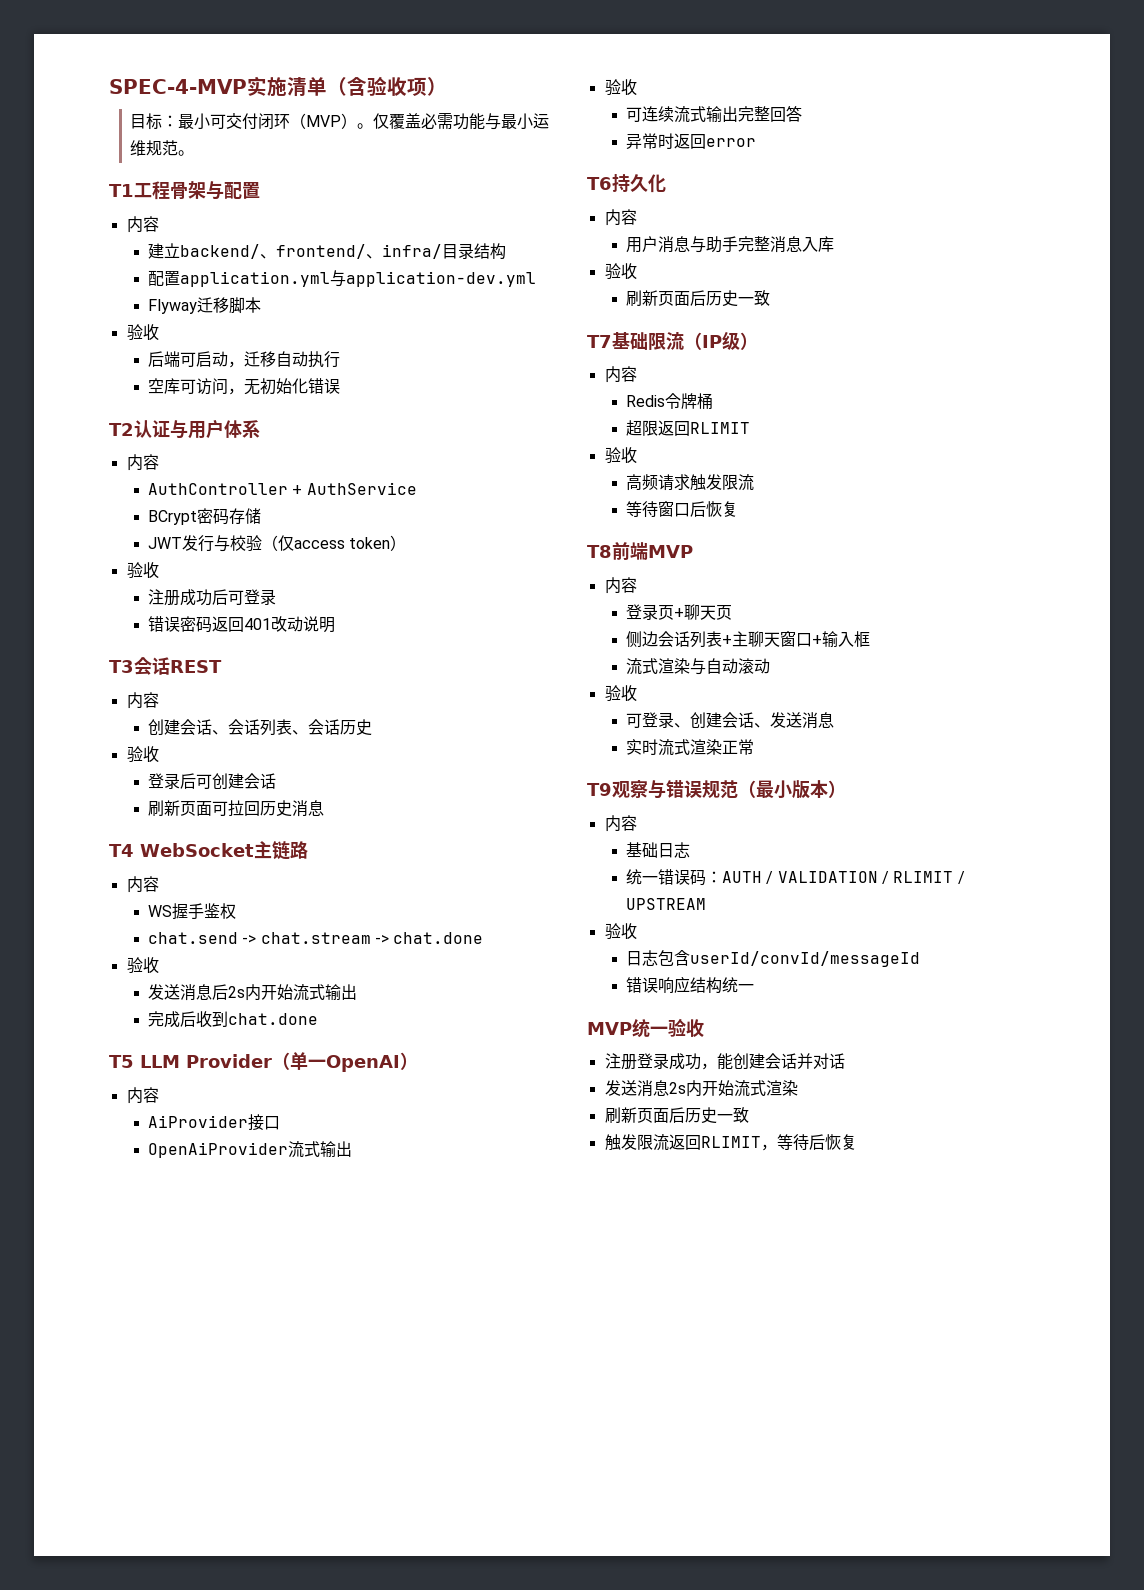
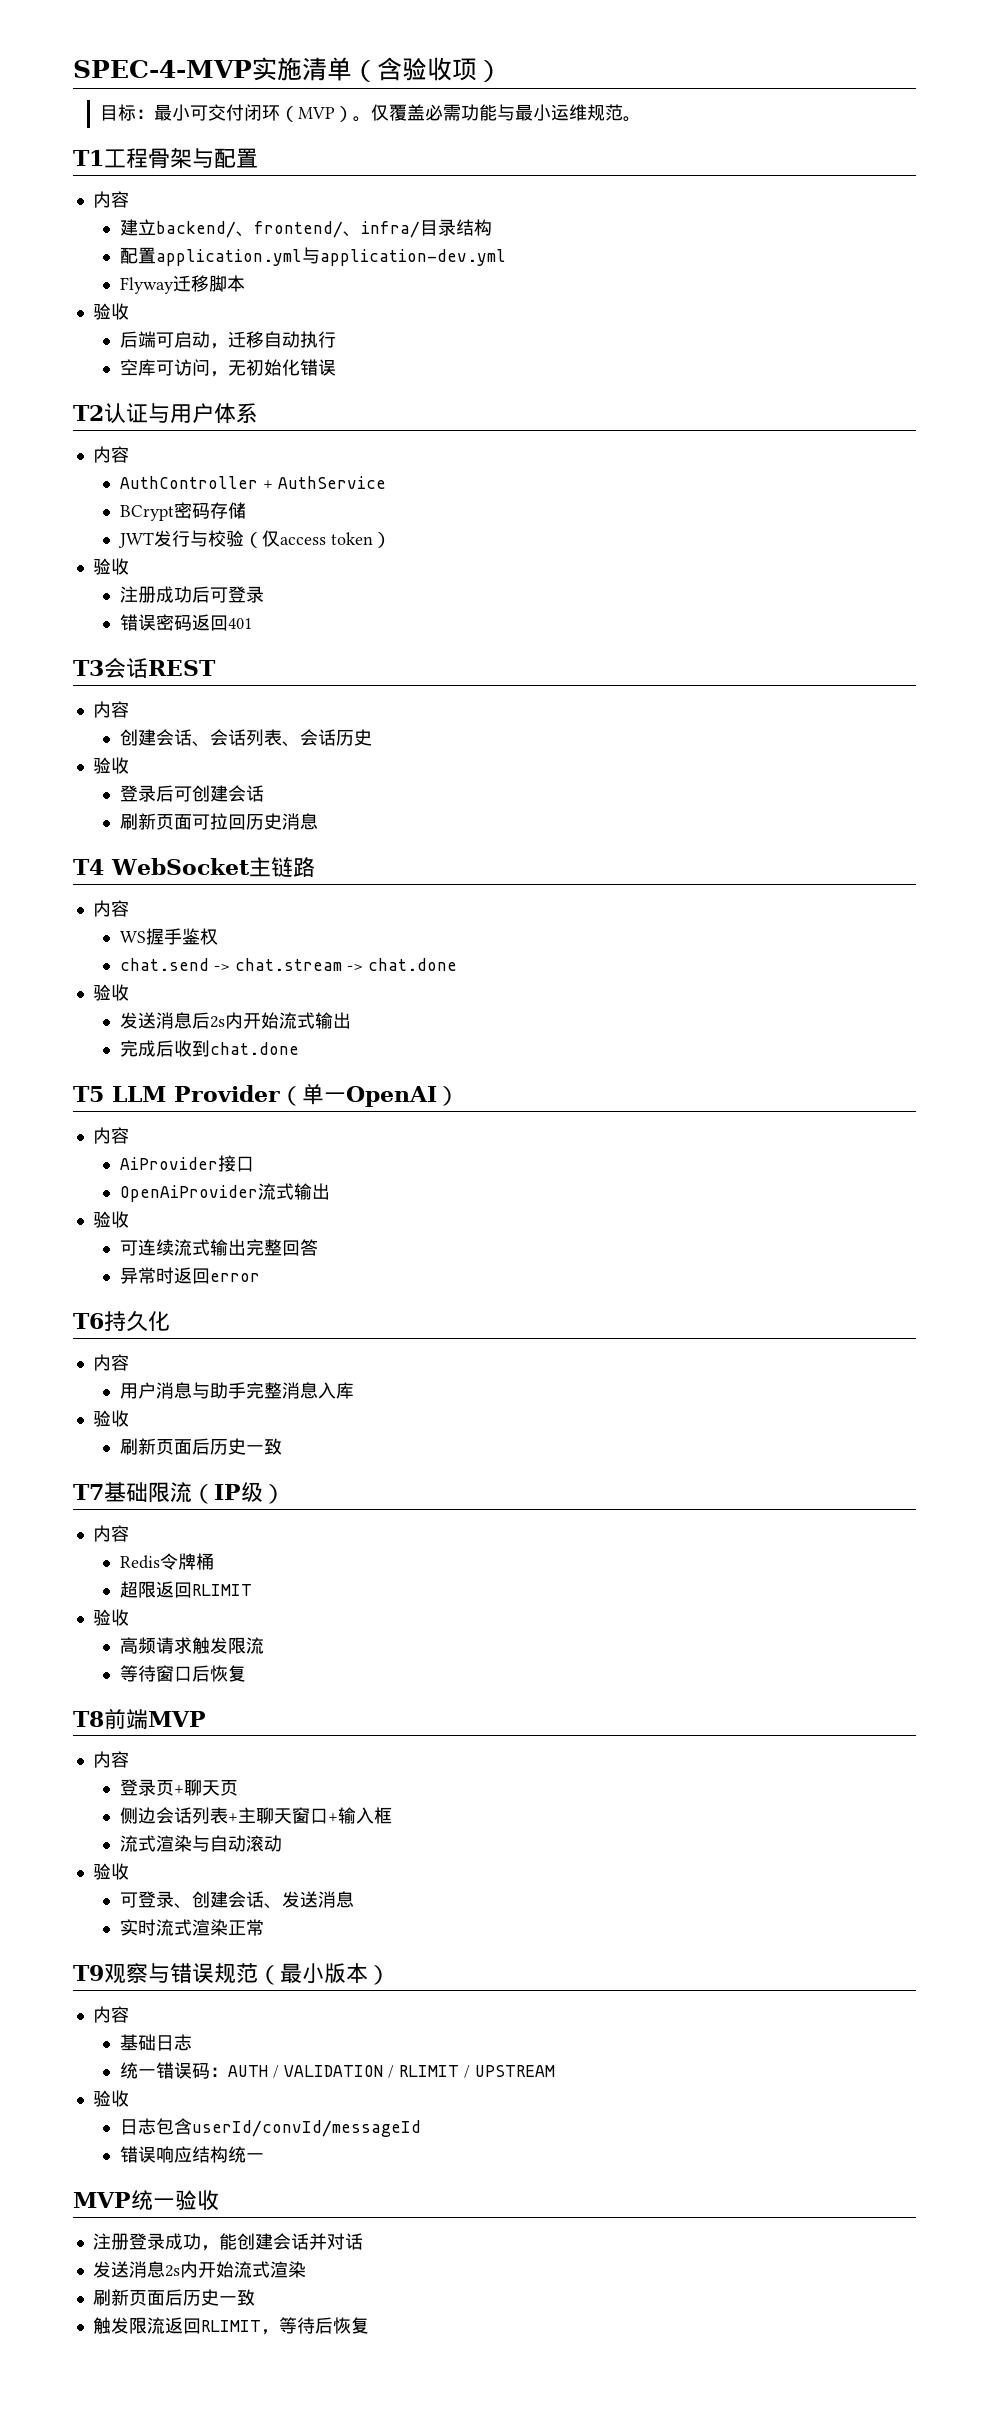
[270,616,335,633] 改动说明 -> (252, 623) none

